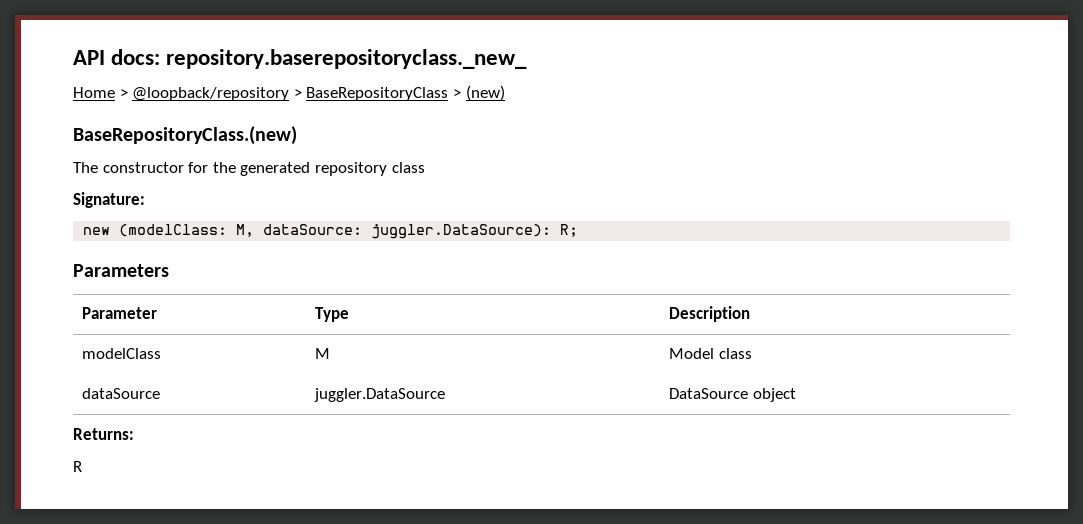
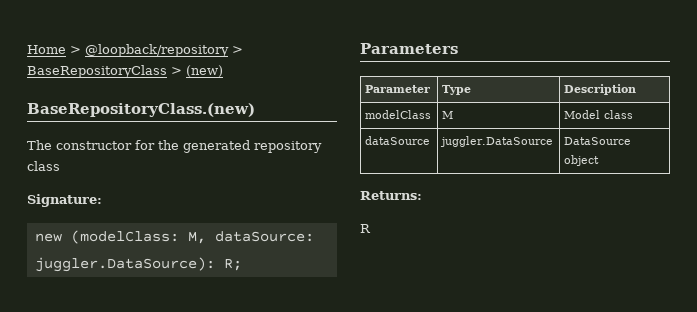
[73,49,528,69] API docs: repository.baserepositoryclass._new_ // -> (27, 49) none

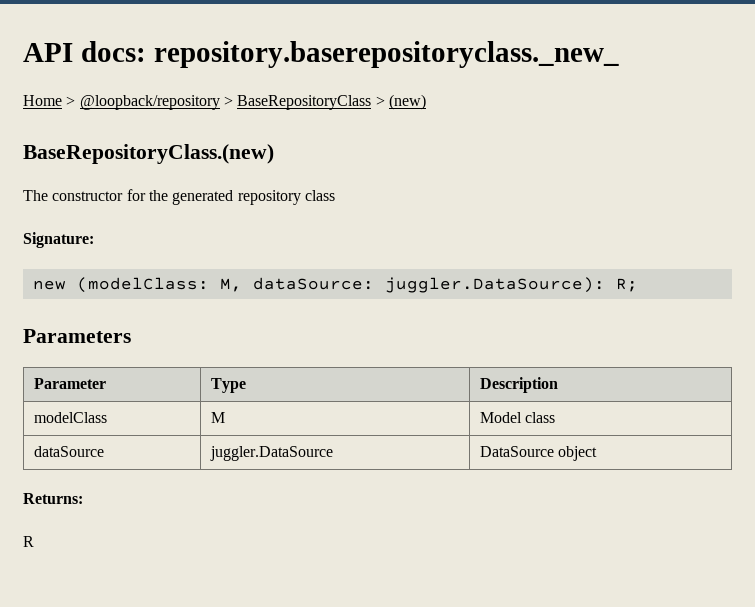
(27, 49) none -> [23,41,619,68] API docs: repository.baserepositoryclass._new_ //

